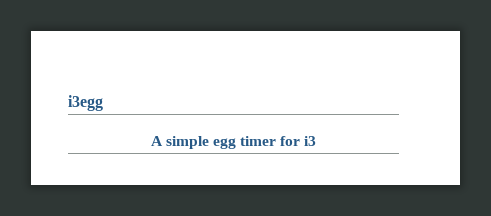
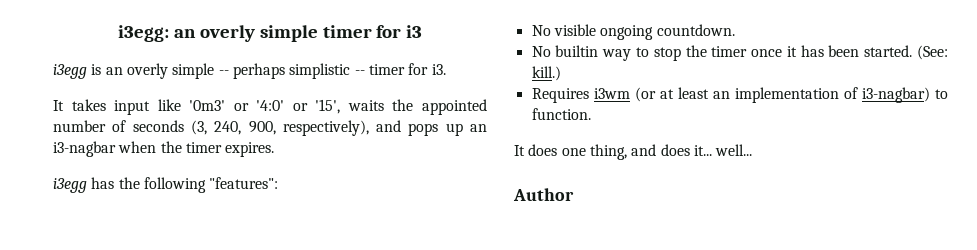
[68,95,103,111] [150,136,236,149] i3egg // A simple egg -> [117,25,318,42] i3egg: an overly simple
(317, 141) none -> [53,63,446,79] [53,99,488,115] [53,120,488,136] [53,141,275,157] [53,177,279,193] [531,24,735,40] [531,45,948,61] [531,66,561,81] [531,87,948,103] [531,108,591,120] [514,144,753,160] [513,188,574,201] // i3egg is an overly simple -- perhaps simplistic -- timer for i3. // It takes input like '0m3' or '4:0' or '15', waits the appointed number of seconds (3, 240, 900, respectively), and pops up an i3-nagbar when the timer expires. // i3egg has the following "features": // No visible ongoing countdown. // No builtin way to stop the timer once it has been started. (See: kill.) // Requires i3wm (or at least an implementation of i3-nagbar) to function. // It does one thing, and does it... well... // Author

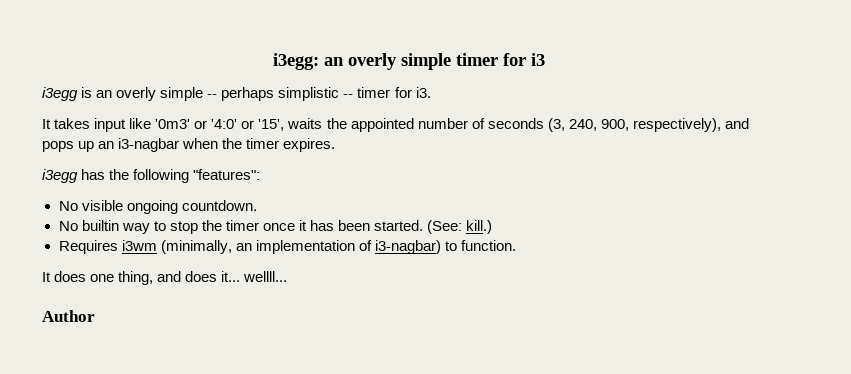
[634,87,709,102] (or at least -> [160,240,232,254] (minimally,
[715,144,753,156] well... -> [243,271,288,282] wellll...

